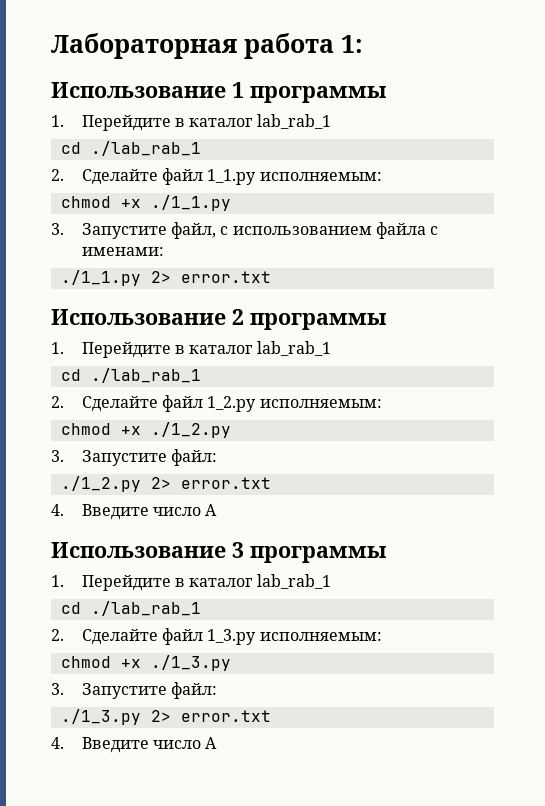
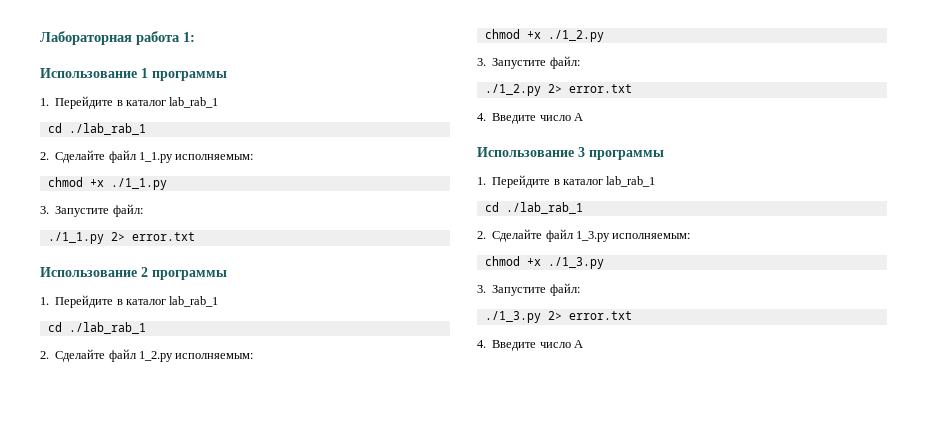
[170,222,439,239] [81,247,164,256] файл, с использованием файла с именами: -> [112,204,143,217] файл:

